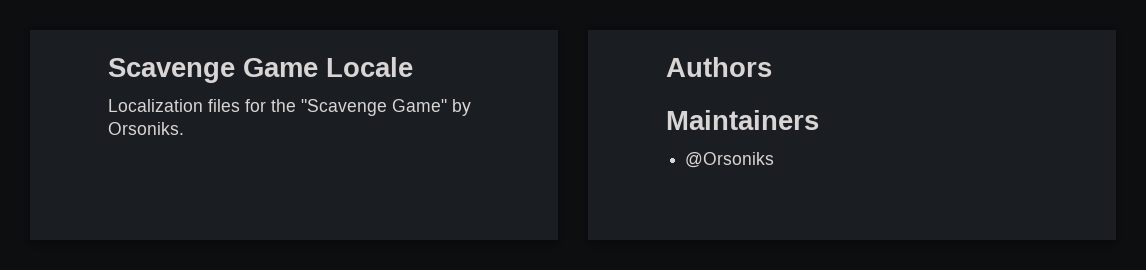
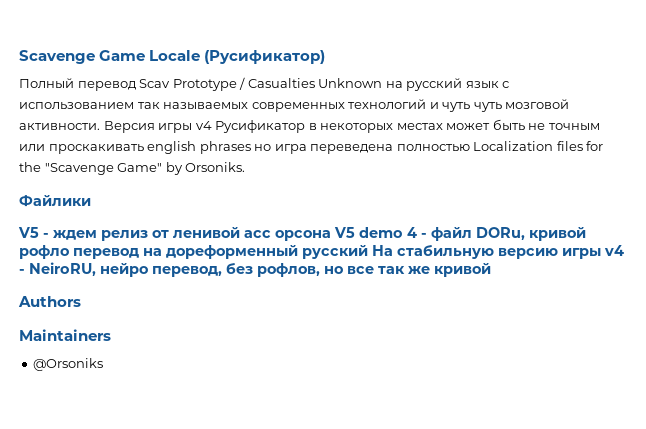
(413, 67) // -> [204,50,326,64] [19,77,510,91] [19,99,570,112] [19,119,600,133] [19,141,470,154] (Русификатор) // Полный перевод Scav Prototype / Casualties Unknown на русский язык с использованием так называемых современных технологий и чуть чуть мозговой активности. Версия игры v4 Русификатор в некоторых местах может быть не точным или проскакивать english phrases но игра переведена полностью
(184, 128) none -> [19,195,91,207] [18,227,586,241] [19,244,624,259] [19,262,491,277] // Файлики // V5 - ждем релиз от ленивой асс орсона V5 demo 4 - файл DORu, кривой рофло перевод на дореформенный русский На стабильную версию игры v4 - NeiroRU, нейро перевод, без рофлов, но все так же кривой

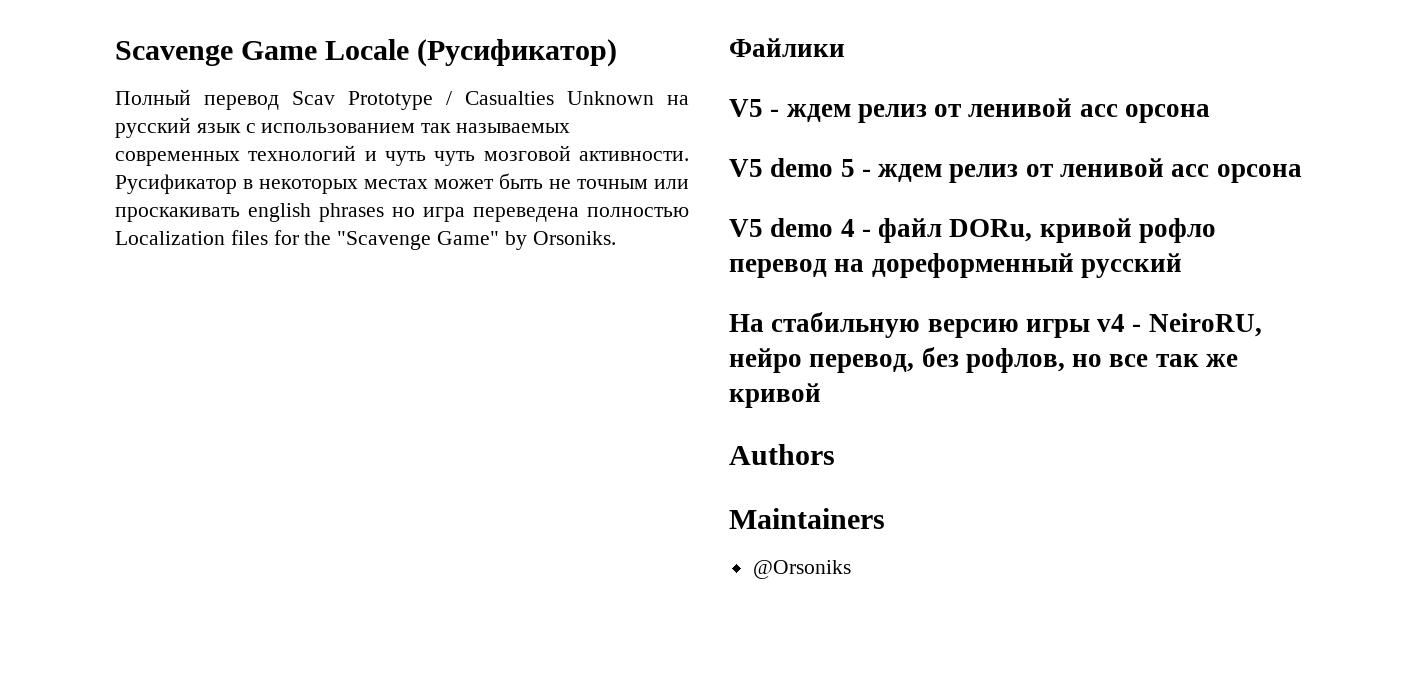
[103,121,212,133] Версия игры v4 -> (689, 156) none
(331, 235) none -> [729,158,1302,183] // V5 demo 5 - ждем релиз от ленивой асс орсона //
(368, 252) none -> (1182, 265) //

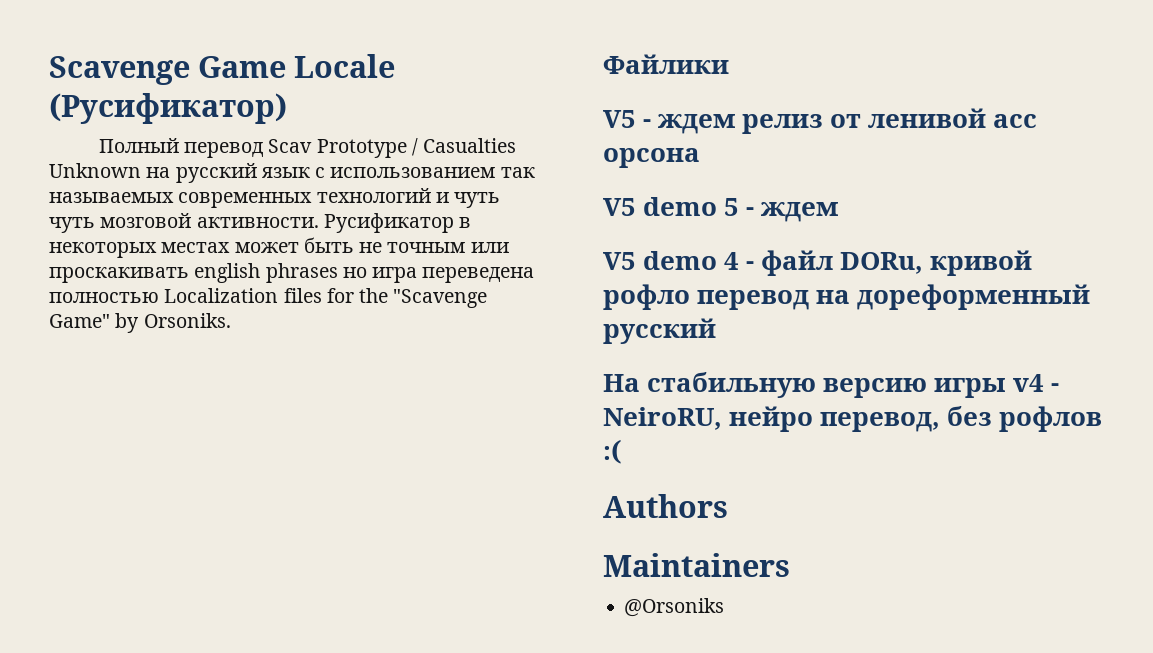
[949,158,1302,183] релиз от ленивой асс орсона -> (839, 212) none
[965,348,1239,373] [729,383,821,408] рофлов, но все так же кривой -> [999,406,1103,432] [603,439,621,464] рофлов :(

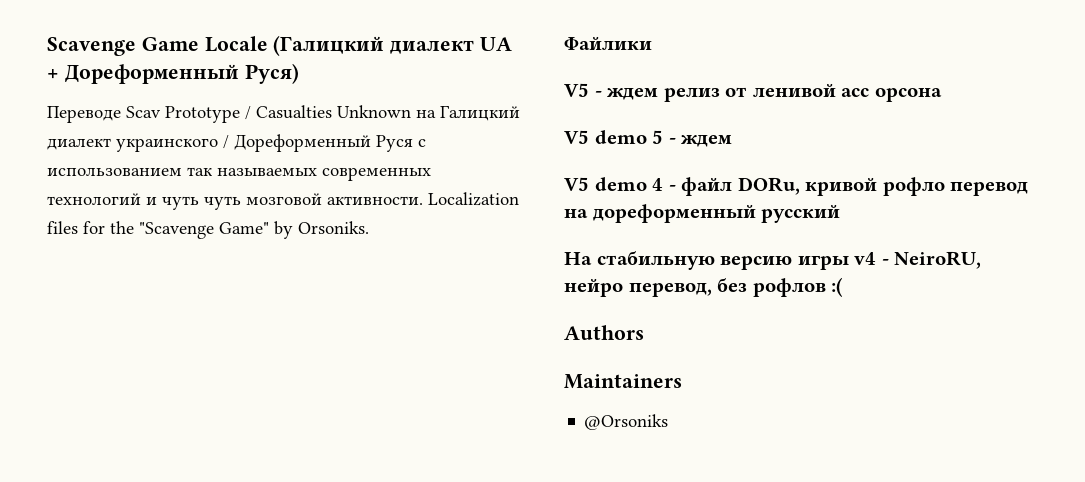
[49,93,287,124] [98,138,264,158] (Русификатор) // Полный перевод -> [273,35,513,56] [47,63,299,84] [47,106,121,123] (Галицкий диалект UA + Дореформенный Руся) // Переводе
[175,163,310,183] русский язык -> [440,105,520,121] [47,134,413,152] Галицкий диалект украинского / Дореформенный Руся
[323,213,472,233] [49,237,509,258] [49,263,535,283] [49,292,159,303] Русификатор в некоторых местах может быть не точным или проскакивать english phrases но игра переведена полностью -> (423, 200) none

